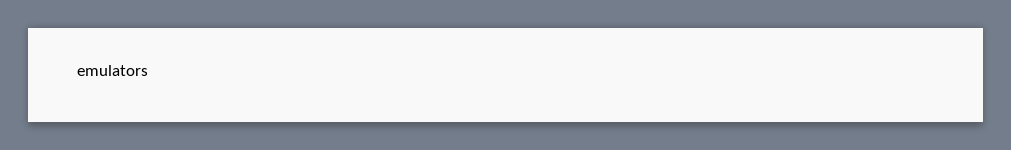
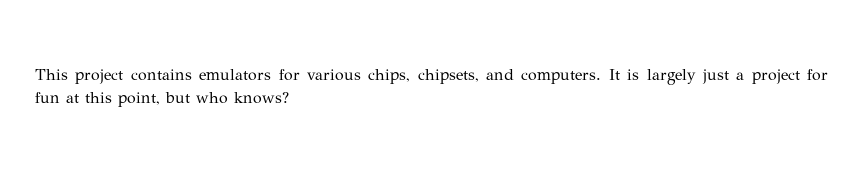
[77,65,148,76] emulators -> [35,69,828,85] [35,92,289,107] This project contains emulators for various chips, chipsets, and computers. It is largely just a project for fun at this point, but who knows?

